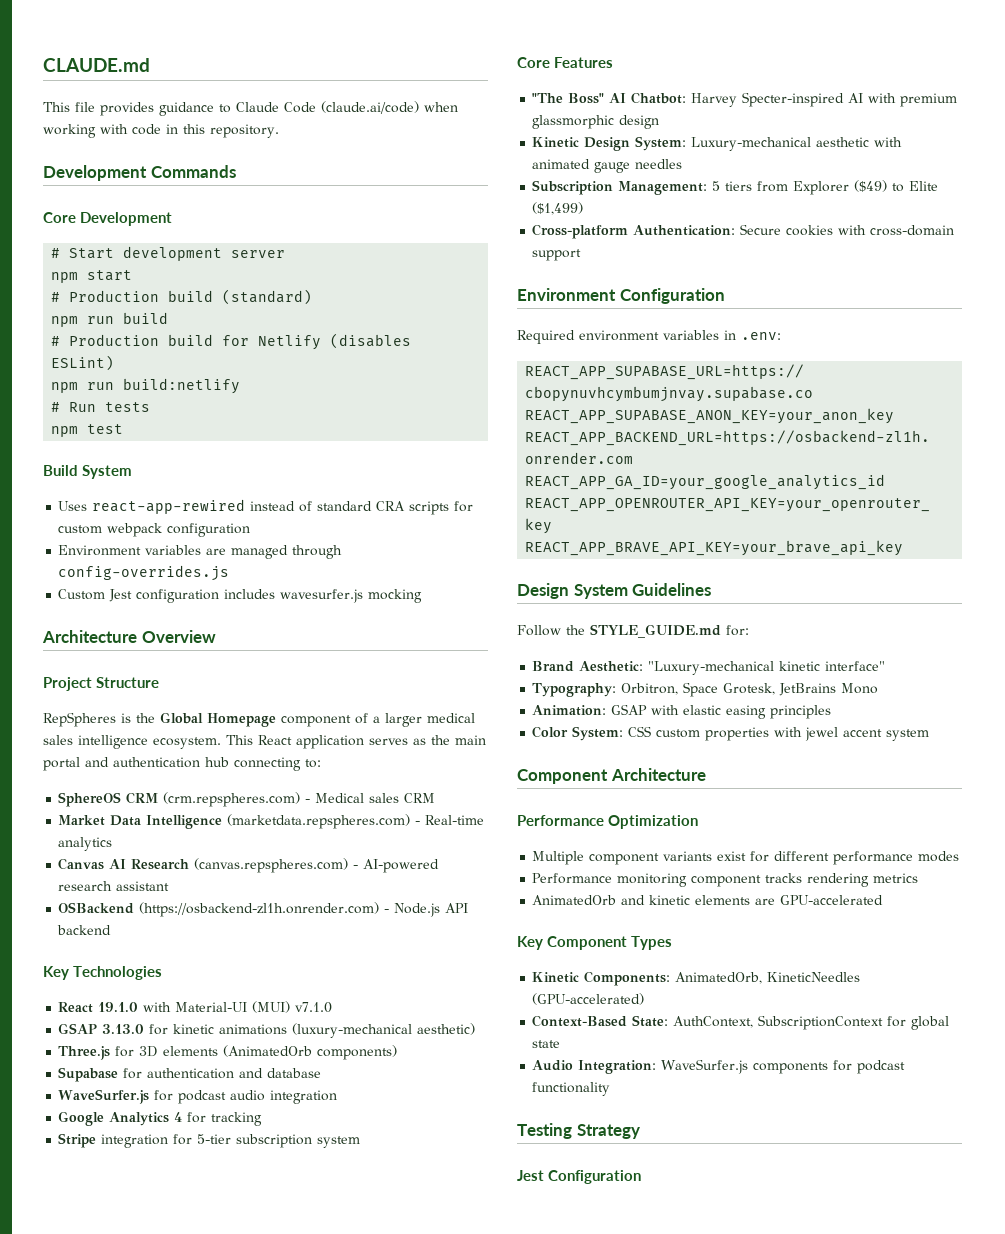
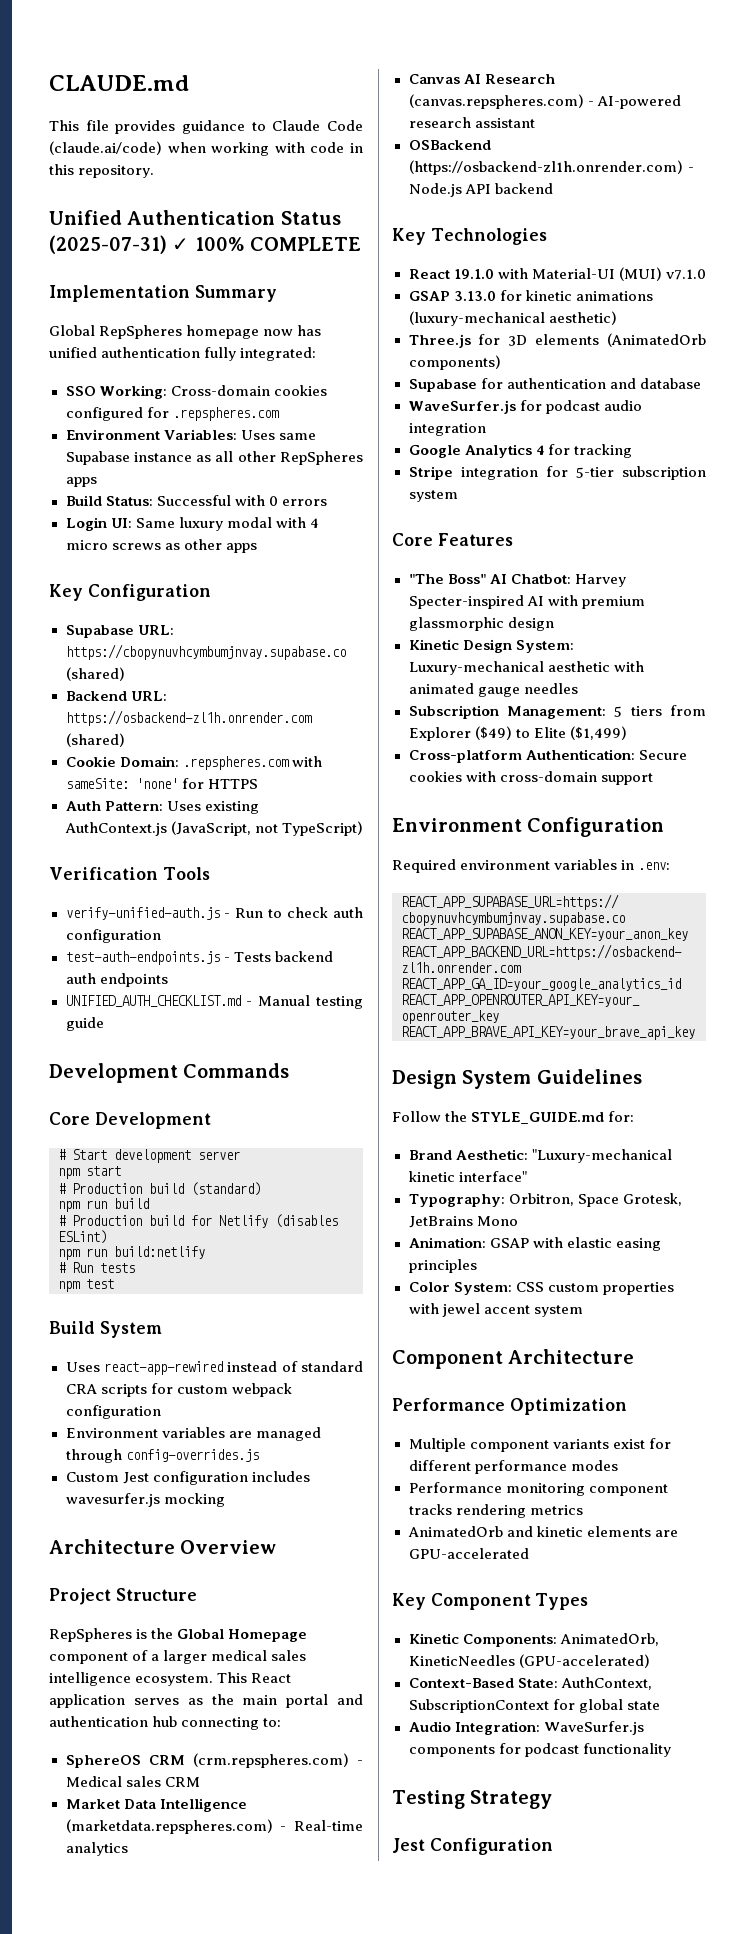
(279, 131) none -> [49,210,341,225] [49,235,362,254] [49,285,277,302] [49,325,322,339] [49,347,317,361] [65,385,327,399] [65,407,279,421] [65,429,316,440] [65,451,364,465] [65,477,97,487] [65,495,327,506] [65,517,319,531] [65,539,257,553] [49,584,211,601] [65,625,174,638] [65,644,346,660] [65,667,125,681] [65,691,167,701] [65,710,312,726] [65,733,125,747] [65,756,322,770] [65,778,258,789] [65,801,259,814] [64,821,363,836] [49,867,210,880] [65,907,363,920] [65,929,161,943] [65,951,333,965] [65,973,168,987] [65,995,363,1009] [65,1017,104,1031] // Unified Authentication Status (2025-07-31) ✓ 100% COMPLETE // Implementation Summary // Global RepSpheres homepage now has unified authentication fully integrated: // SSO Working: Cross-domain cookies configured for .repspheres.com // Environment Variables: Uses same Supabase instance as all other RepSpheres apps // Build Status: Successful with 0 errors // Login UI: Same luxury modal with 4 micro screws as other apps // Key Configuration // Supabase URL: https://cbopynuvhcymbumjnvay.supabase.co (shared) // Backend URL: https://osbackend-zl1h.onrender.com (shared) // Cookie Domain: .repspheres.com with sameSite: 'none' for HTTPS // Auth Pattern: Uses existing AuthContext.js (JavaScript, not TypeScript) // Verification Tools // verify-unified-auth.js - Run to check auth configuration // test-auth-endpoints.js - Tests backend auth endpoints // UNIFIED_AUTH_CHECKLIST.md - Manual testing guide

